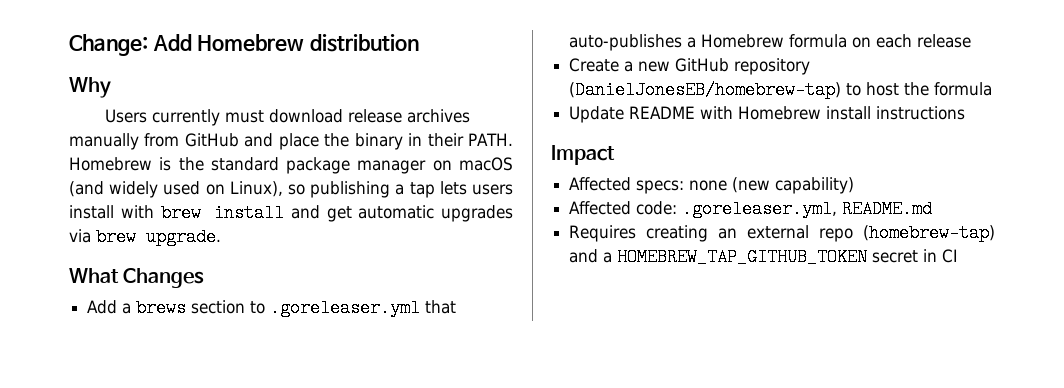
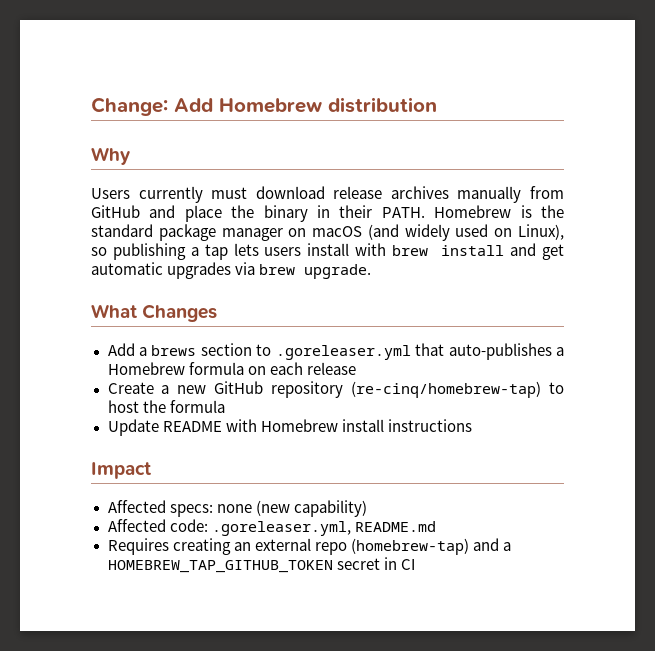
[569,81,842,99] (DanielJonesEB/homebrew-tap) -> [351,381,542,398] (re-cinq/homebrew-tap)

